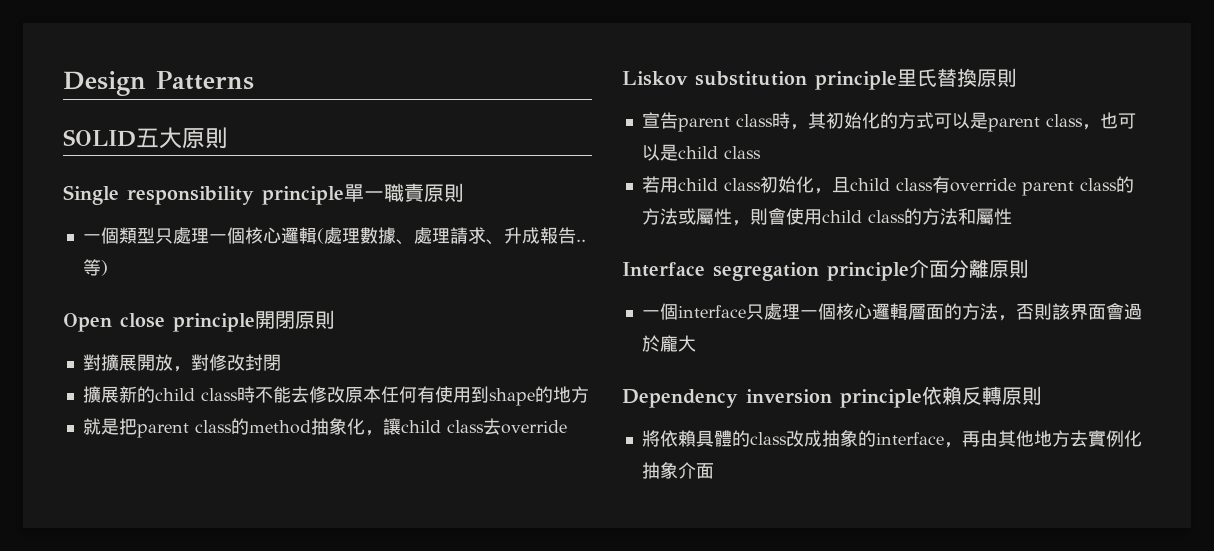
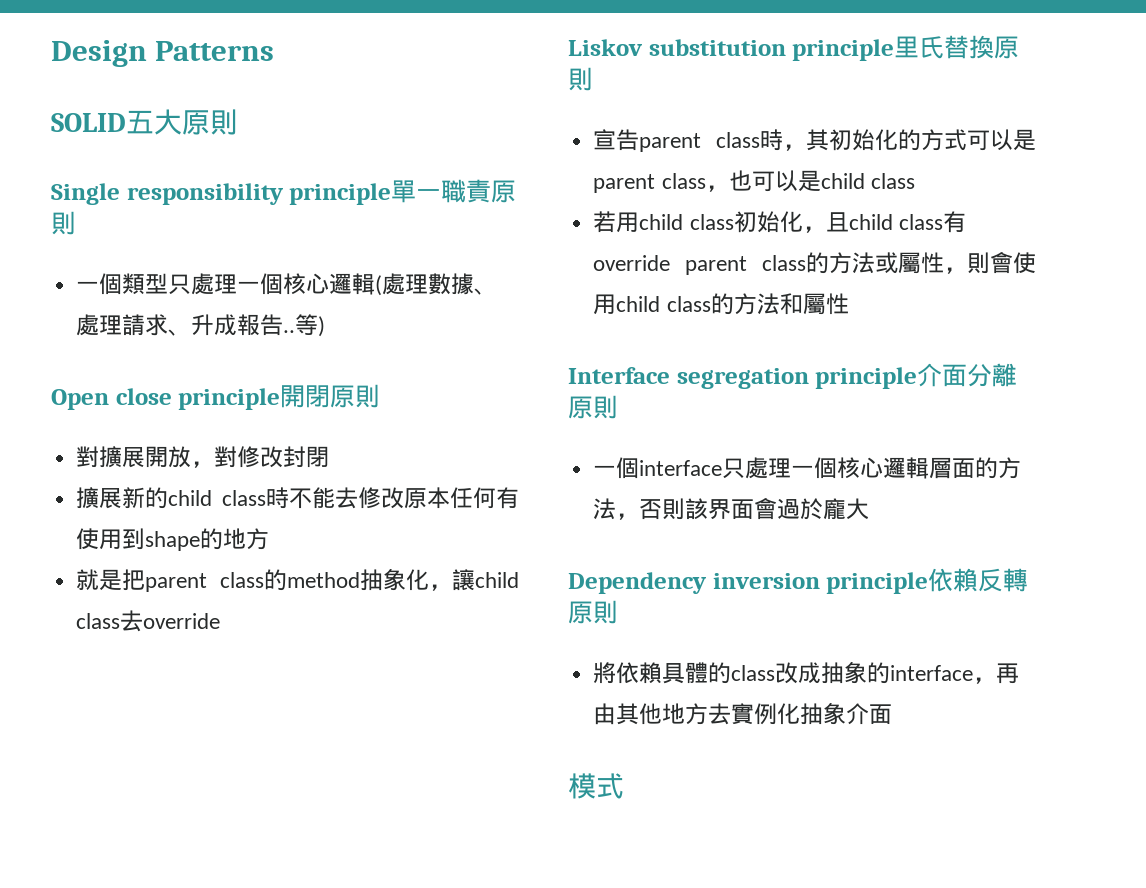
(714, 471) none -> [568,773,624,799] // 模式

